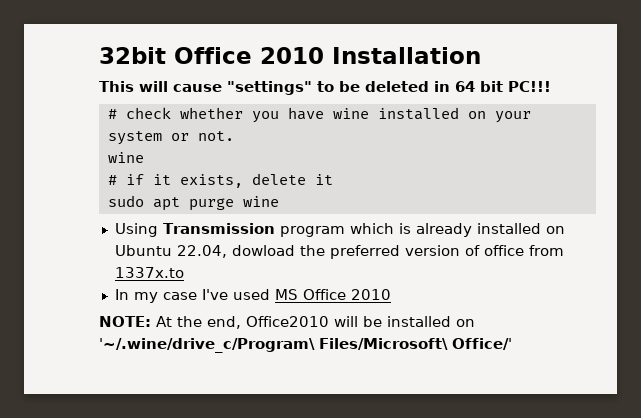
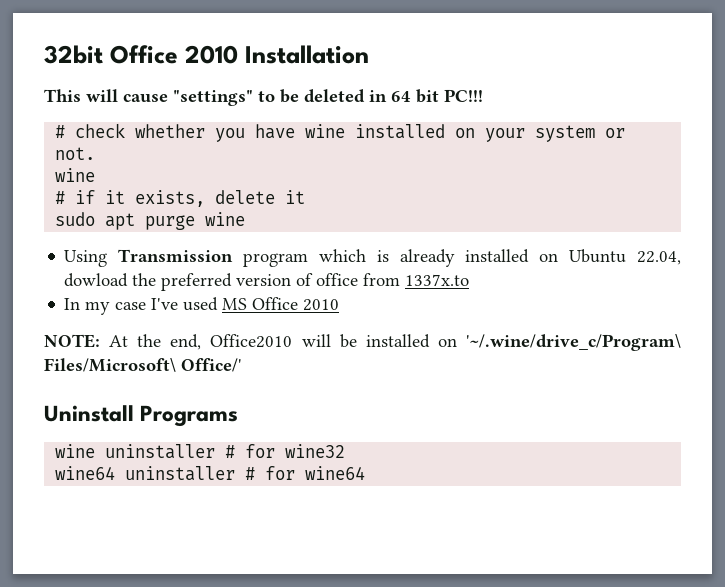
(512, 344) none -> [44,405,239,427] [55,444,346,459] [55,466,366,481] // Uninstall Programs // wine uninstaller # for wine32 // wine64 uninstaller # for wine64

